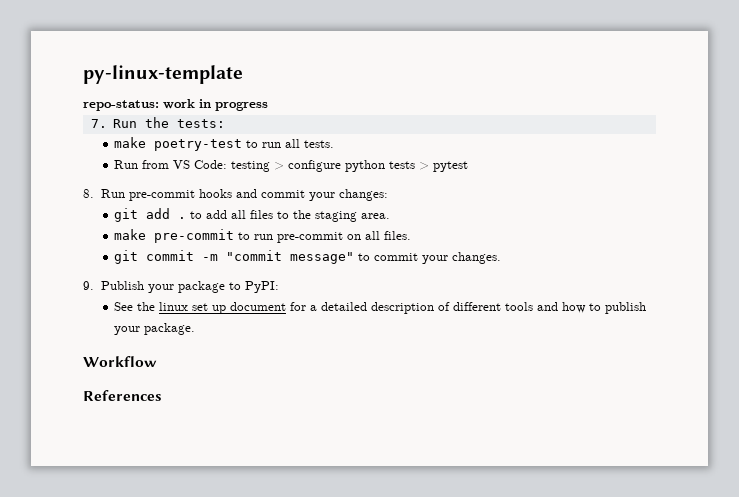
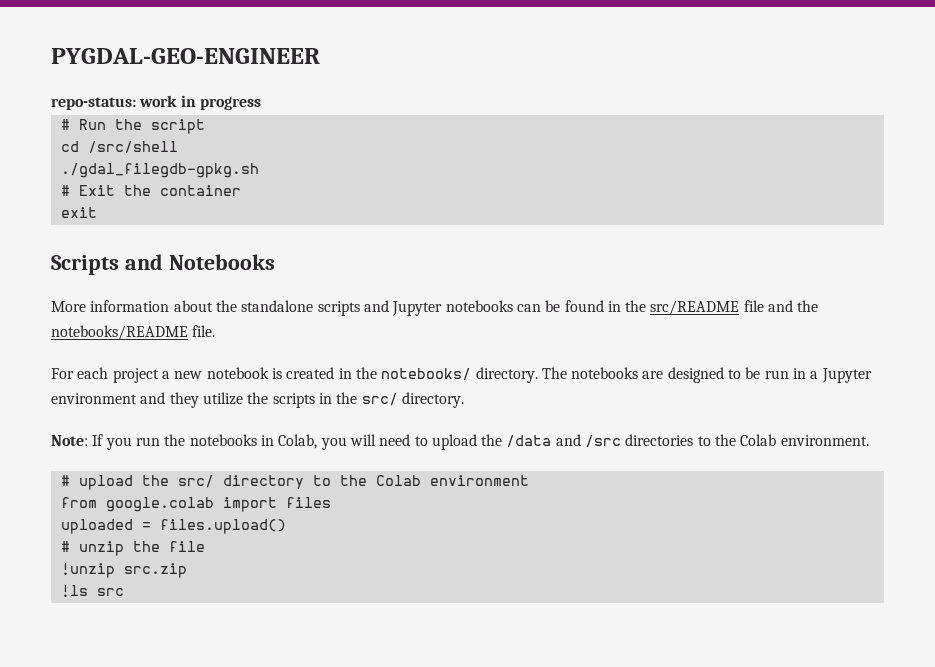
[83,65,243,84] py-linux-template -> [51,48,320,64] PYGDAL-GEO-ENGINEER
[90,119,107,128] 7. -> [60,119,70,130] #
[177,119,226,128] [114,137,335,151] [114,160,469,172] [83,189,388,201] [114,208,391,222] [114,229,412,243] [114,250,502,264] [83,281,279,293] [114,302,647,314] [114,323,196,335] [83,356,157,367] [83,390,162,401] tests: // make poetry-test to run all tests. // Run from VS Code: testing > configure python tests > pytest // 8. Run pre-commit hooks and commit your changes: // git add . to add all files to the staging area. // make pre-commit to run pre-commit on all files. // git commit -m "commit message" to commit your changes. // 9. Publish your package to PyPI: // See the linux set up document for a detailed description of different tools and how to publish your package. // Workflow // References -> [150,119,205,134] [60,141,178,154] [60,163,259,178] [60,185,241,196] [60,207,97,218] [51,254,275,275] [51,300,819,316] [51,325,216,340] [51,367,872,383] [51,392,464,408] [51,434,869,450] [60,475,529,490] [60,497,331,512] [60,519,286,534] [60,541,205,556] [60,563,187,578] [60,585,124,597] script // cd /src/shell // ./gdal_filegdb-gpkg.sh // # Exit the container // exit // Scripts and Notebooks // More information about the standalone scripts and Jupyter notebooks can be found in the src/README file and the notebooks/README file. // For each project a new notebook is created in the notebooks/ directory. The notebooks are designed to be run in a Jupyter environment and they utilize the scripts in the src/ directory. // Note: If you run the notebooks in Colab, you will need to upload the /data and /src directories to the Colab environment. // # upload the src/ directory to the Colab environment // from google.colab import files // uploaded = files.upload() // # unzip the file // !unzip src.zip // !ls src

